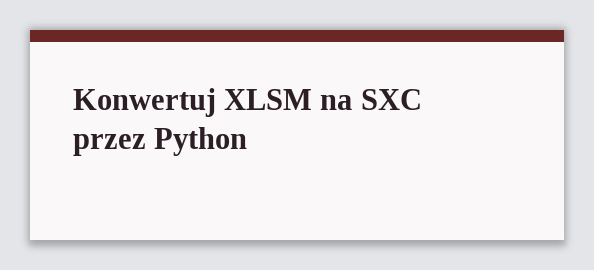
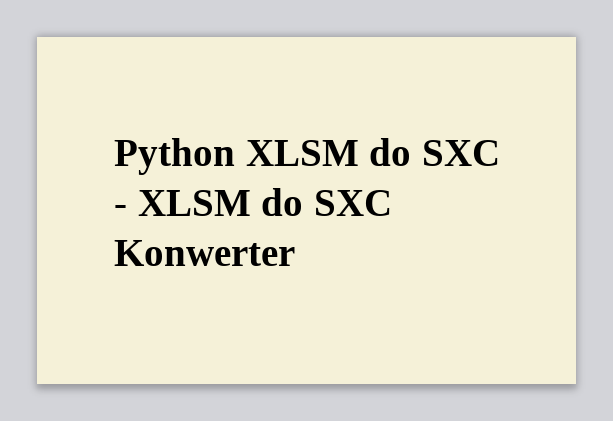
[73,88,422,117] [73,127,248,156] Konwertuj XLSM na SXC przez Python -> [114,138,500,175] [114,188,392,216] [114,240,295,266] Python XLSM do SXC - XLSM do SXC Konwerter

